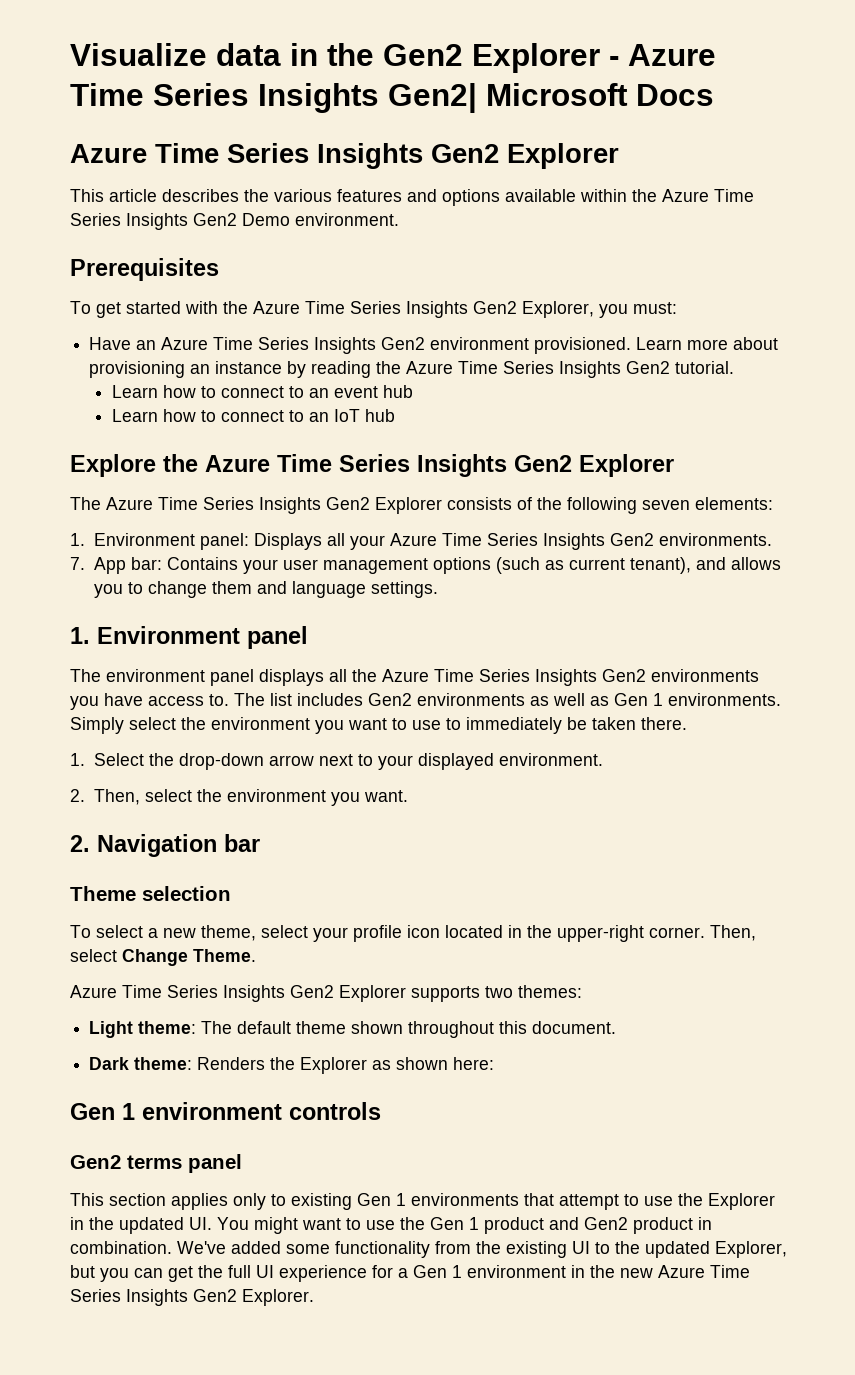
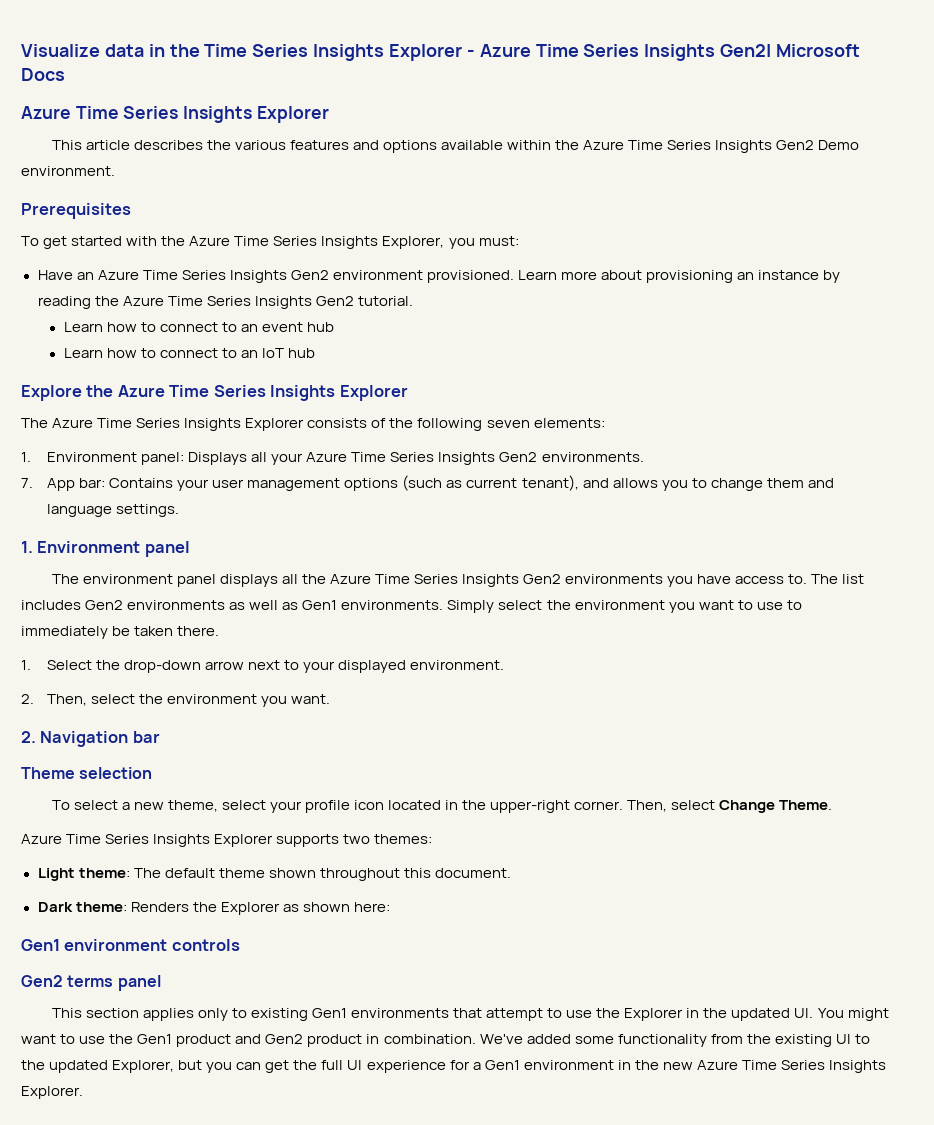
[383,44,463,66] Gen2 -> [204,44,385,61] Time Series Insights
[431,144,499,163] Gen2 -> (253, 114) none
[473,301,517,314] Gen2 -> (379, 242) none
[514,455,572,472] Gen2 -> (336, 393) none
[326,497,370,510] Gen2 -> (242, 424) none
[614,693,663,706] Gen 1 -> [302,600,338,610] Gen1
[290,985,334,998] Gen2 -> (211, 840) none
[70,1103,135,1120] Gen 1 -> [21,939,60,951] Gen1
[357,1193,406,1206] Gen 1 -> [311,1008,347,1018] Gen1
[430,1217,479,1230] Gen 1 -> [137,1034,173,1044] Gen1
[413,1265,462,1278] Gen 1 -> [484,1060,520,1070] Gen1
[193,1289,237,1302] Gen2 -> (887, 1066) none

